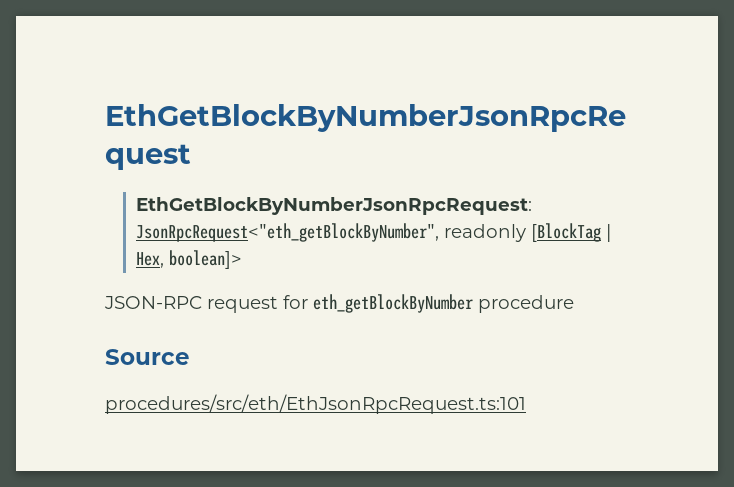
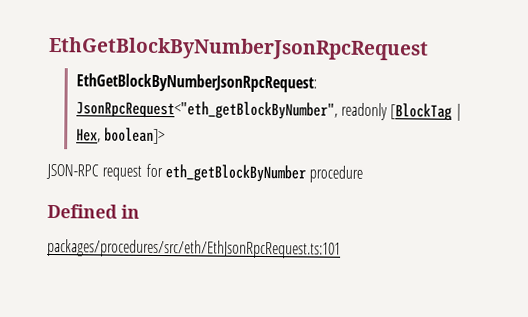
[105,349,190,365] [105,394,526,414] Source // procedures/src/eth/EthJsonRpcRequest.ts:101 -> [47,203,140,219] [47,238,341,259] Defined in // packages/procedures/src/eth/EthJsonRpcRequest.ts:101

